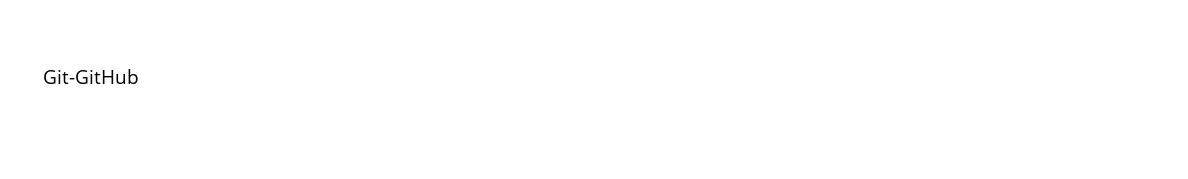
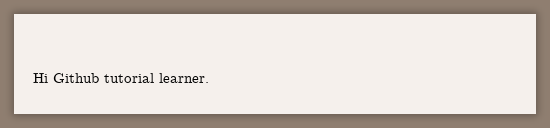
[43,69,139,84] Git-GitHub -> [33,73,209,83] Hi Github tutorial learner.

